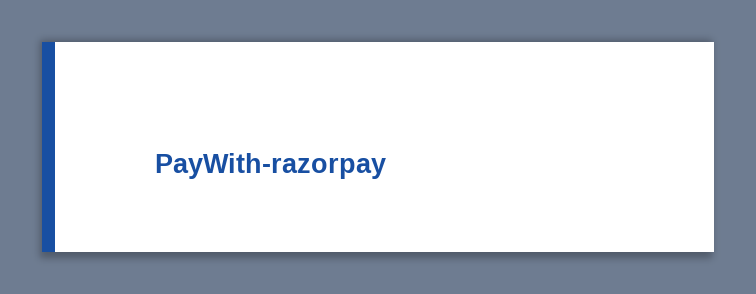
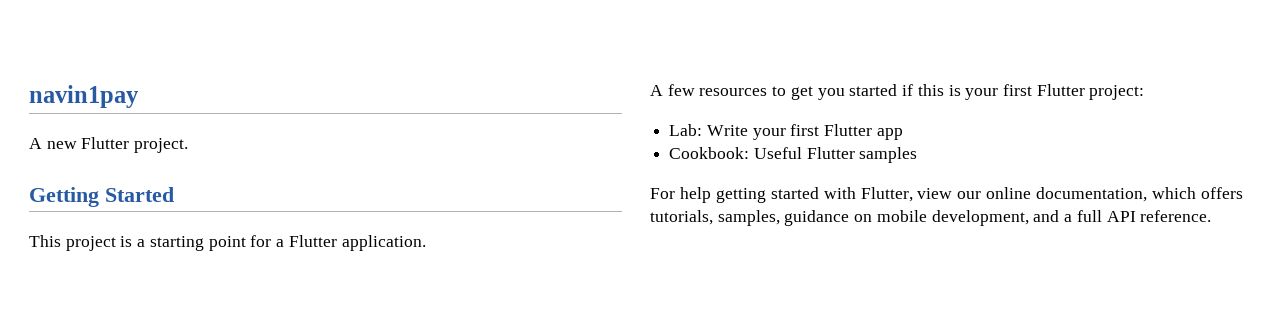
[155,153,386,179] PayWith-razorpay -> [29,85,139,108] [29,137,189,153] [29,187,174,207] [29,235,426,251] [650,84,1145,100] [669,124,903,140] [669,147,918,163] [650,187,1243,203] [650,210,1212,226] navin1pay // A new Flutter project. // Getting Started // This project is a starting point for a Flutter application. // A few resources to get you started if this is your first Flutter project: // Lab: Write your first Flutter app // Cookbook: Useful Flutter samples // For help getting started with Flutter, view our online documentation, which offers tutorials, samples, guidance on mobile development, and a full API reference.

